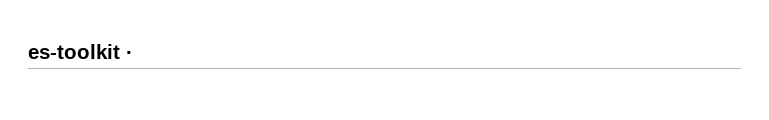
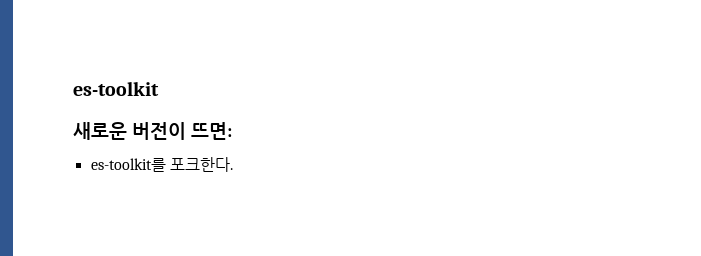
[126,51,133,59] · -> [73,122,232,140] [90,157,233,172] // 새로운 버전이 뜨면: // es-toolkit를 포크한다.

